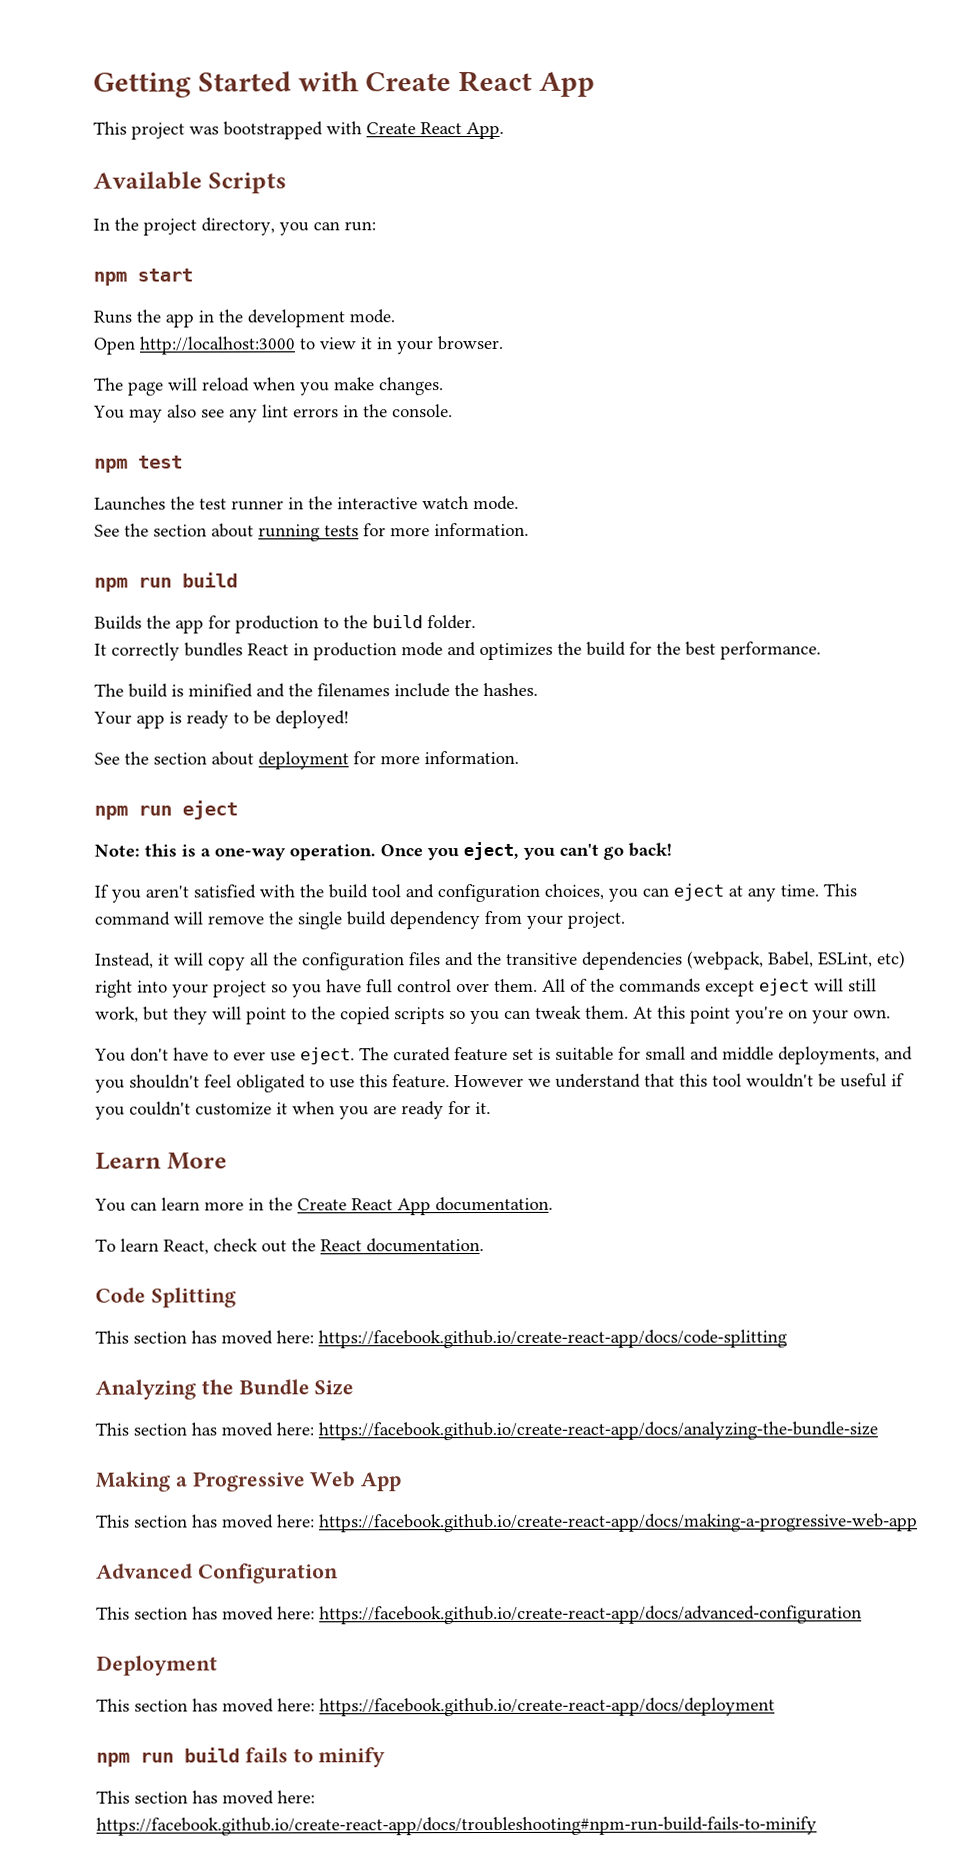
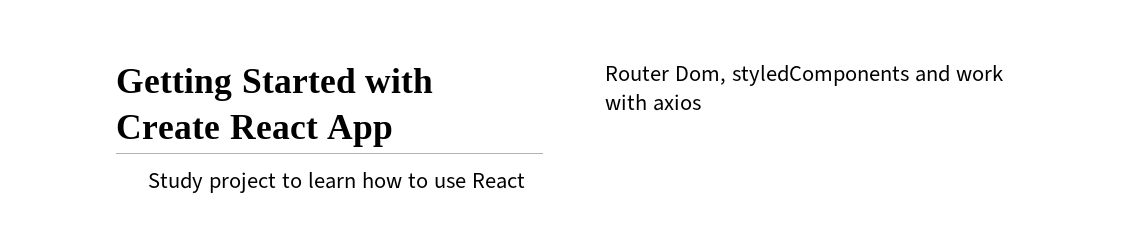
[93,121,504,140] [93,171,287,194] [93,217,376,236] [93,268,193,286] [93,309,395,328] [93,335,503,355] [94,377,444,396] [93,404,453,423] [94,455,183,473] [94,495,519,511] [94,522,529,542] [94,572,238,592] [94,615,476,634] [94,641,821,661] [94,682,538,698] [93,710,349,729] [94,750,519,770] [94,800,238,820] [94,841,672,861] [94,883,857,903] [94,910,625,930] [95,950,906,971] [95,978,877,998] [95,1005,891,1025] [94,1046,913,1065] [95,1073,905,1093] [95,1101,491,1120] [95,1152,227,1170] [94,1196,553,1216] [95,1238,484,1255] [95,1287,236,1308] [95,1329,787,1349] [95,1379,355,1400] [95,1421,878,1441] [95,1471,402,1492] [96,1513,918,1533] [96,1563,339,1584] [96,1605,862,1625] [96,1655,218,1676] [96,1697,775,1717] [96,1747,386,1768] [96,1790,315,1805] [96,1816,817,1836] This project was bootstrapped with Create React App. // Available Scripts // In the project directory, you can run: // npm start // Runs the app in the development mode. // Open http://localhost:3000 to view it in your browser. // The page will reload when you make changes. // You may also see any lint errors in the console. // npm test // Launches the test runner in the interactive watch mode. // See the section about running tests for more information. // npm run build // Builds the app for production to the build folder. // It correctly bundles React in production mode and optimizes the build for the best performance. // The build is minified and the filenames include the hashes. // Your app is ready to be deployed! // See the section about deployment for more information. // npm run eject // Note: this is a one-way operation. Once you eject, you can't go back! // If you aren't satisfied with the build tool and configuration choices, you can eject at any time. This command will remove the single build dependency from your project. // Instead, it will copy all the configuration files and the transitive dependencies (webpack, Babel, ESLint, etc) right into your project so you have full control over them. All of the commands except eject will still work, but they will point to the copied scripts so you can tweak them. At this point you're on your own. // You don't have to ever use eject. The curated feature set is suitable for small and middle deployments, and you shouldn't feel obligated to use this feature. However we understand that this tool wouldn't be useful if you couldn't customize it when you are ready for it. // Learn More // You can learn more in the Create React App documentation. // To learn React, check out the React documentation. // Code Splitting // This section has moved here: https://facebook.github.io/create-react-app/docs/code-splitting // Analyzing the Bundle Size // This section has moved here: https://facebook.github.io/create-react-app/docs/analyzing-the-bundle-size // Making a Progressive Web App // This section has moved here: https://facebook.github.io/create-react-app/docs/making-a-progressive-web-app // Advanced Configuration // This section has moved here: https://facebook.github.io/create-react-app/docs/advanced-configuration // Deployment // This section has moved here: https://facebook.github.io/create-react-app/docs/deployment // npm run build fails to minify // This section has moved here: https://facebook.github.io/create-react-app/docs/troubleshooting#npm-run-build-fails-to-minify -> [147,172,526,193] [605,65,1004,86] [605,94,702,111] Study project to learn how to use React Router Dom, styledComponents and work with axios

